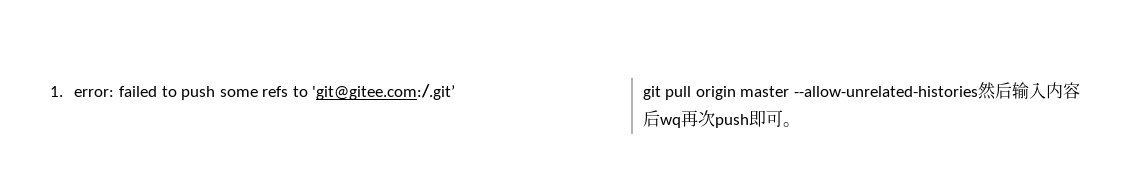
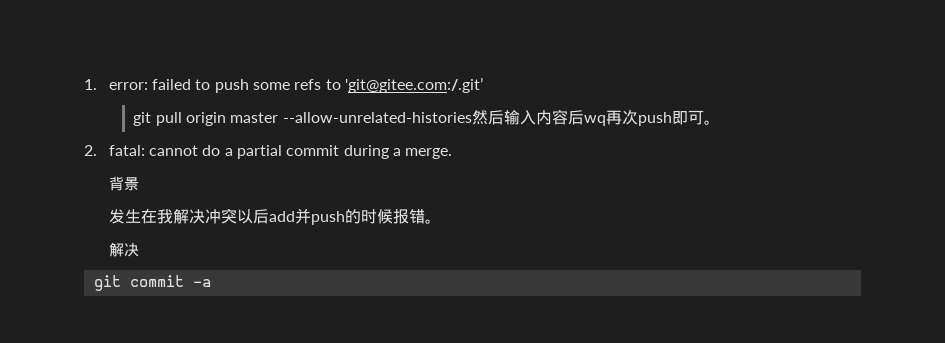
(800, 124) none -> [84,145,453,159] [108,176,139,191] [108,208,441,225] [108,242,139,257] [93,275,211,291] // 2. fatal: cannot do a partial commit during a merge. // 背景 // 发生在我解决冲突以后add并push的时候报错。 // 解决 // git commit -a

